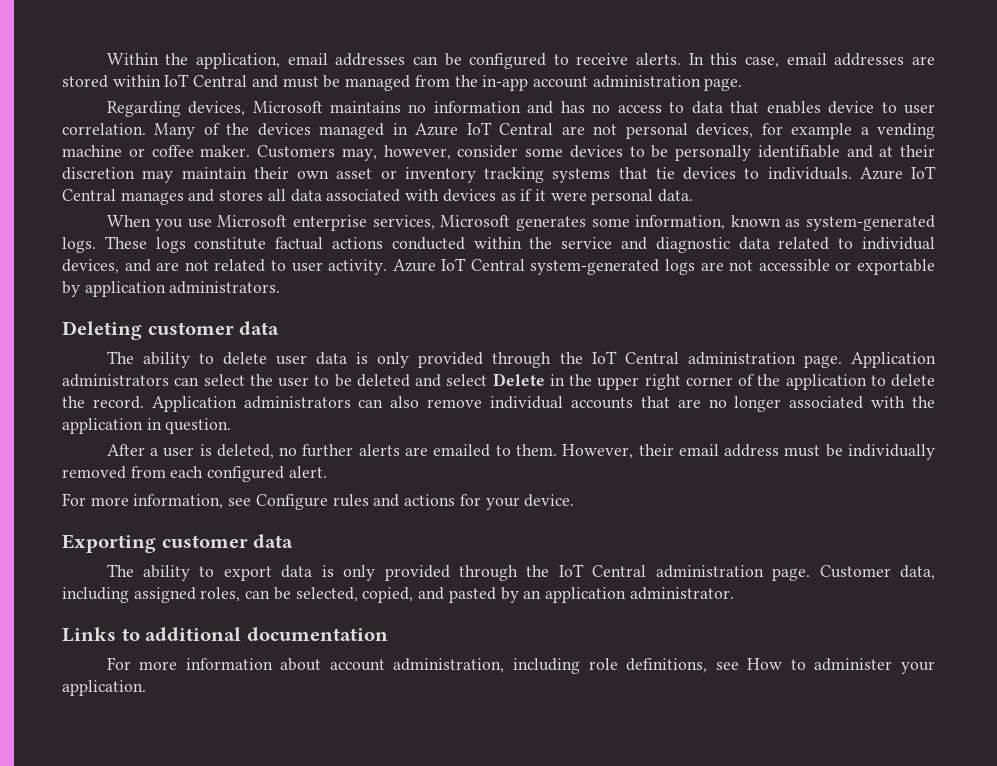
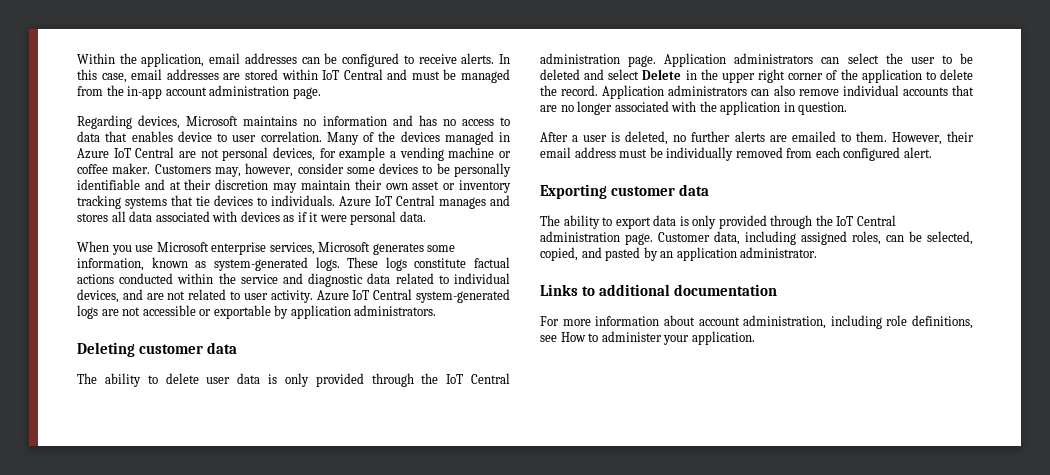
[62,493,575,510] // For more information, see Configure rules and actions for your device. -> (932, 152) none

